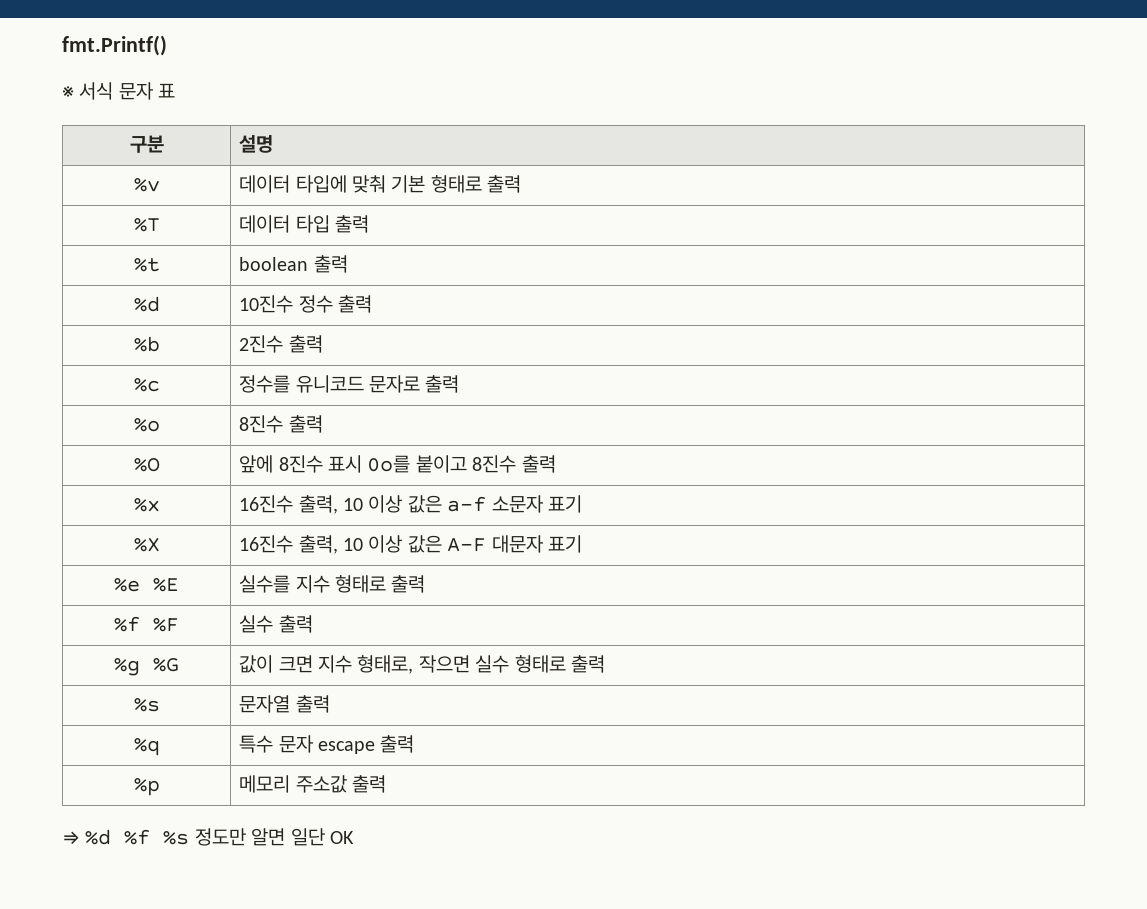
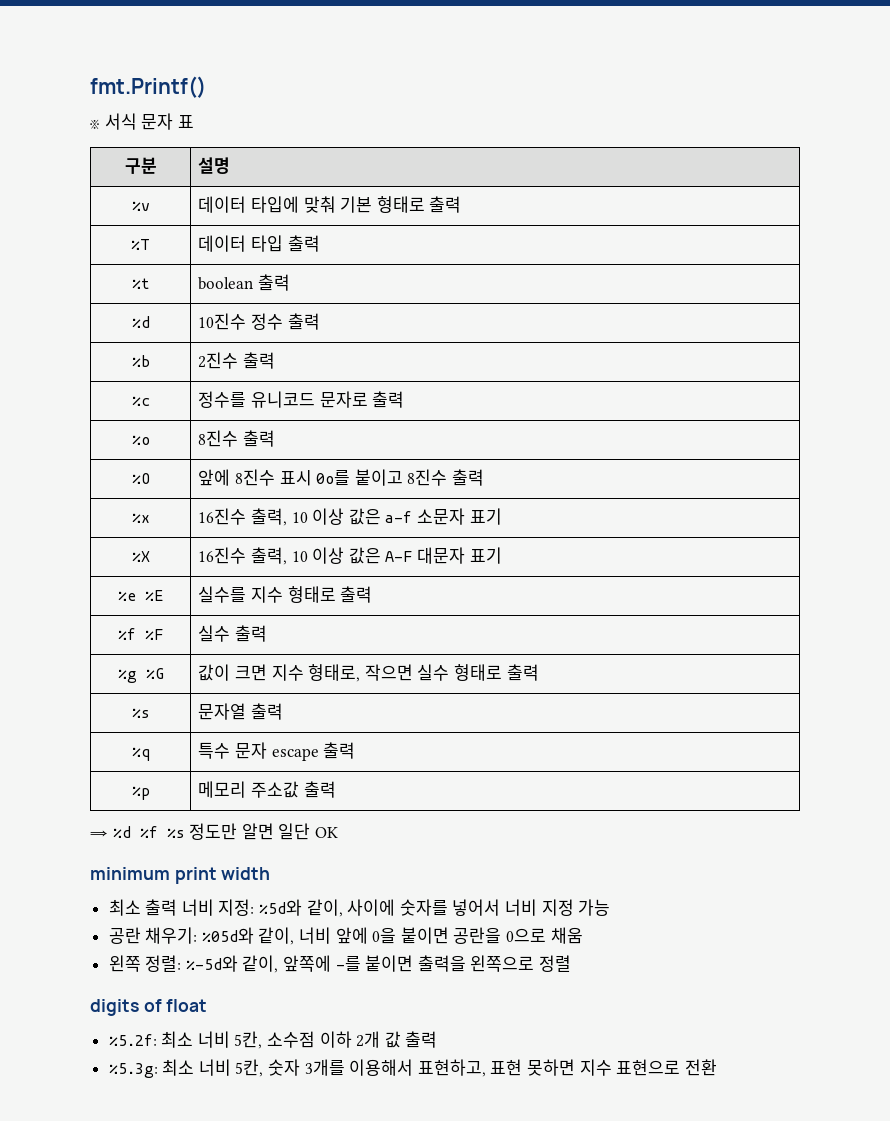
(354, 837) none -> [90,867,271,884] [108,899,611,917] [108,927,583,945] [108,955,572,973] [90,999,208,1016] [108,1031,438,1049] [108,1059,717,1078] // minimum print width // 최소 출력 너비 지정: %5d와 같이, 사이에 숫자를 넣어서 너비 지정 가능 // 공란 채우기: %05d와 같이, 너비 앞에 0을 붙이면 공란을 0으로 채움 // 왼쪽 정렬: %-5d와 같이, 앞쪽에 -를 붙이면 출력을 왼쪽으로 정렬 // digits of float // %5.2f: 최소 너비 5칸, 소수점 이하 2개 값 출력 // %5.3g: 최소 너비 5칸, 숫자 3개를 이용해서 표현하고, 표현 못하면 지수 표현으로 전환

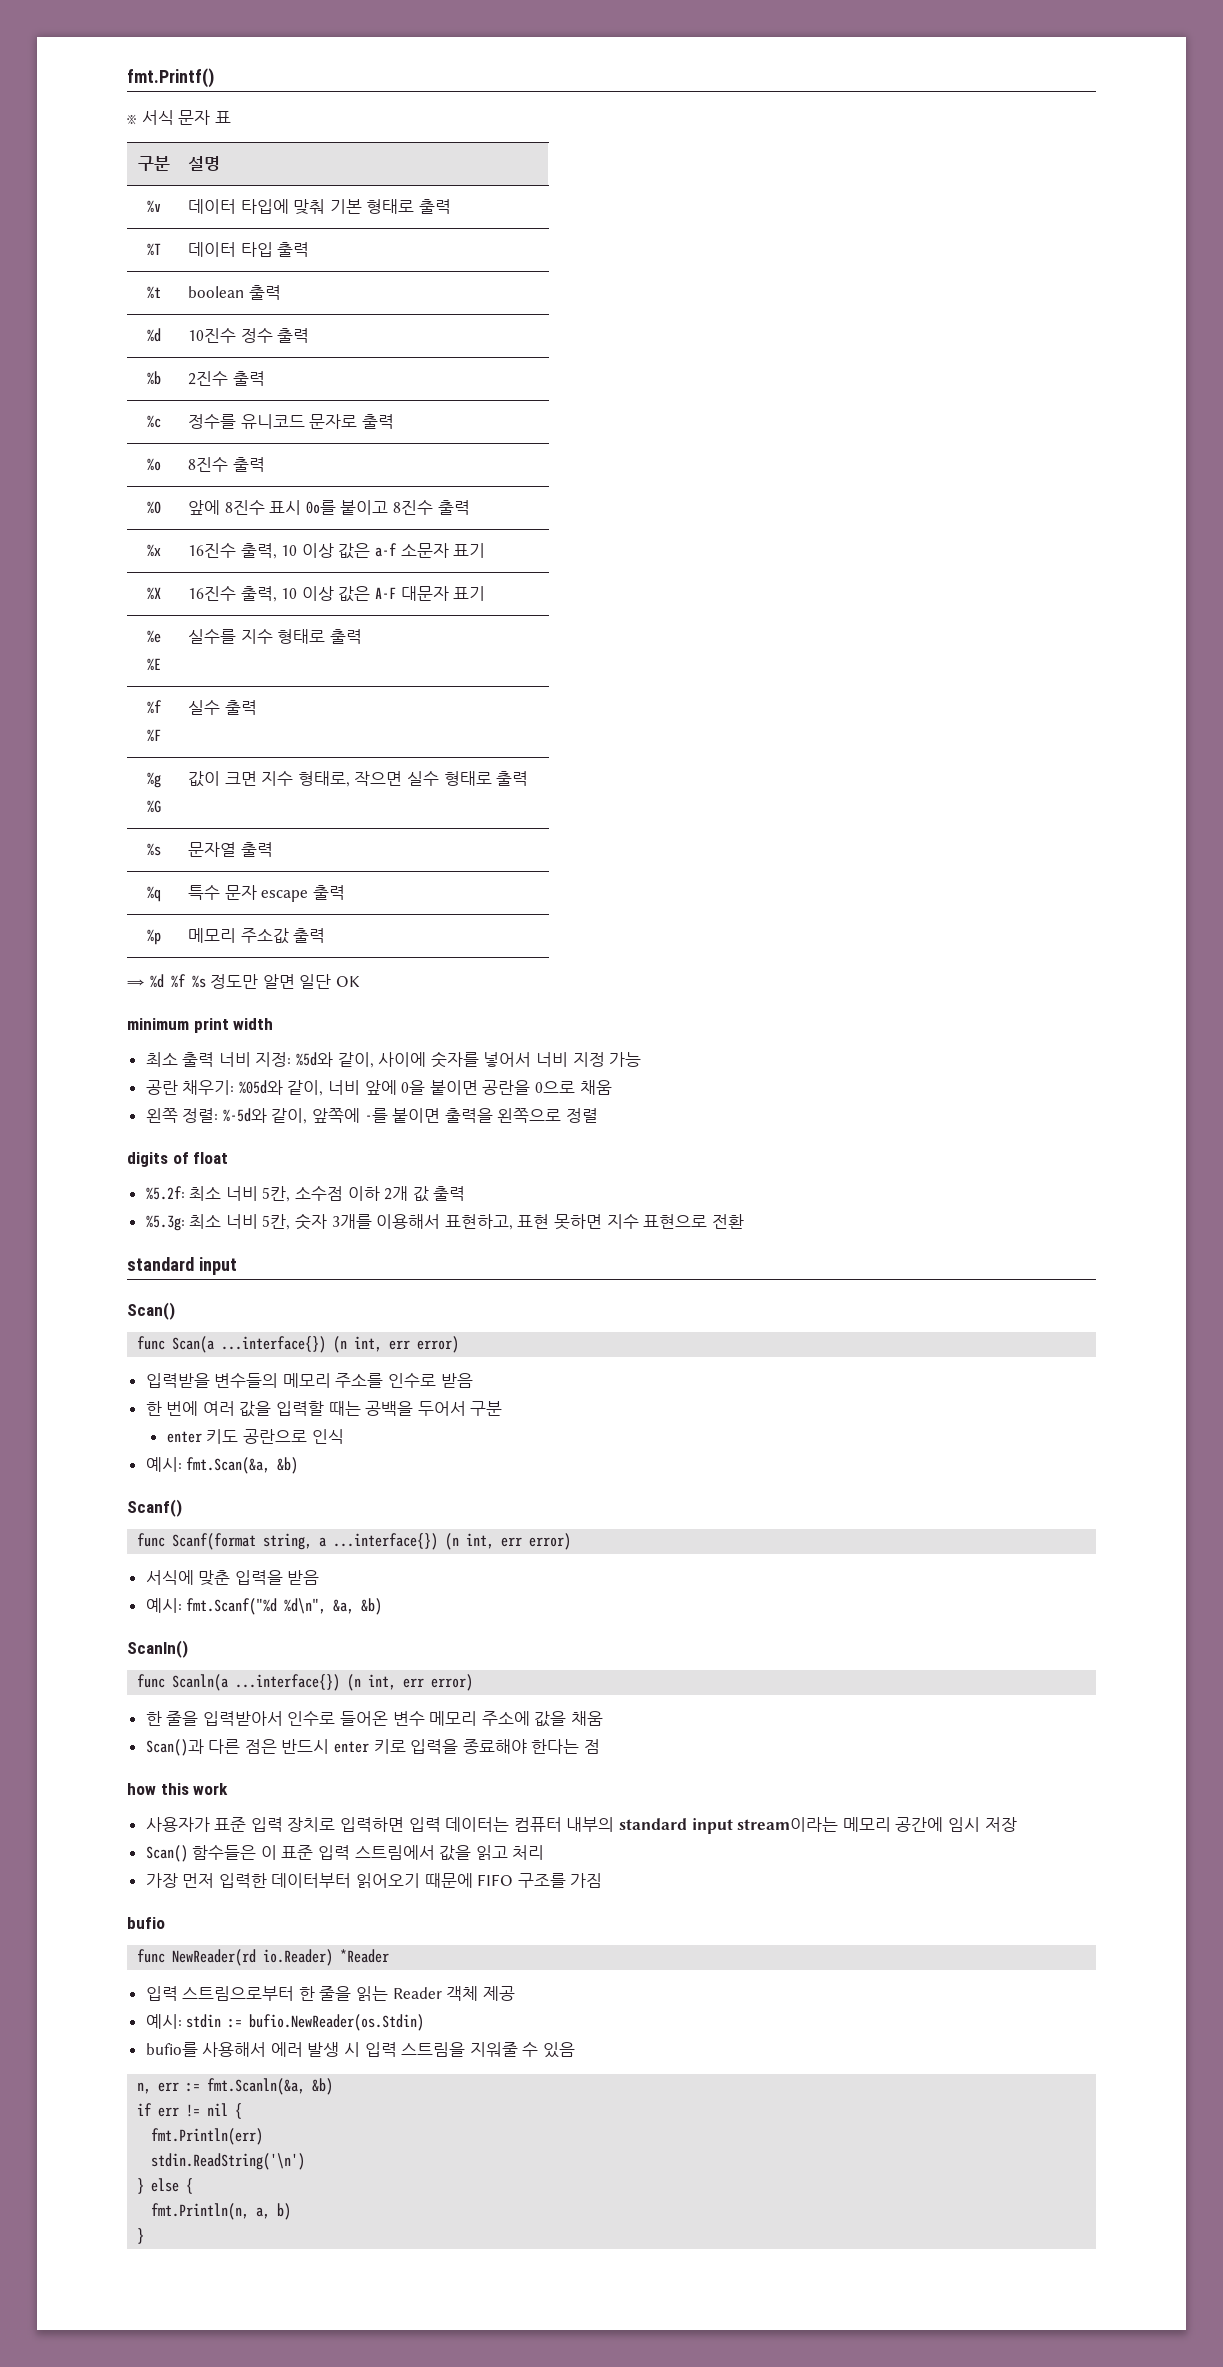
(717, 1067) none -> [127,1257,237,1275] [127,1302,175,1320] [137,1336,460,1353] [145,1373,473,1388] [145,1401,503,1417] [166,1429,344,1444] [145,1457,299,1474] [127,1499,182,1517] [137,1533,572,1550] [145,1570,320,1586] [145,1598,383,1615] [127,1640,188,1658] [137,1674,474,1691] [145,1711,604,1727] [145,1739,601,1756] [127,1783,229,1795] [145,1817,1017,1834] [145,1845,545,1862] [145,1873,603,1888] [127,1917,165,1929] [137,1949,390,1966] [145,1986,515,2001] [145,2014,425,2031] [145,2042,576,2058] [137,2078,334,2095] [137,2103,243,2119] [151,2128,264,2145] [151,2153,306,2170] [137,2178,194,2194] [151,2203,292,2220] [137,2228,145,2244] // standard input // Scan() // func Scan(a ...interface{}) (n int, err error) // 입력받을 변수들의 메모리 주소를 인수로 받음 // 한 번에 여러 값을 입력할 때는 공백을 두어서 구분 // enter 키도 공란으로 인식 // 예시: fmt.Scan(&a, &b) // Scanf() // func Scanf(format string, a ...interface{}) (n int, err error) // 서식에 맞춘 입력을 받음 // 예시: fmt.Scanf("%d %d\n", &a, &b) // Scanln() // func Scanln(a ...interface{}) (n int, err error) // 한 줄을 입력받아서 인수로 들어온 변수 메모리 주소에 값을 채움 // Scan()과 다른 점은 반드시 enter 키로 입력을 종료해야 한다는 점 // how this work // 사용자가 표준 입력 장치로 입력하면 입력 데이터는 컴퓨터 내부의 standard input stream이라는 메모리 공간에 임시 저장 // Scan() 함수들은 이 표준 입력 스트림에서 값을 읽고 처리 // 가장 먼저 입력한 데이터부터 읽어오기 때문에 FIFO 구조를 가짐 // bufio // func NewReader(rd io.Reader) *Reader // 입력 스트림으로부터 한 줄을 읽는 Reader 객체 제공 // 예시: stdin := bufio.NewReader(os.Stdin) // bufio를 사용해서 에러 발생 시 입력 스트림을 지워줄 수 있음 // n, err := fmt.Scanln(&a, &b) // if err != nil { // fmt.Println(err) // stdin.ReadString('\n') // } else { // fmt.Println(n, a, b) // }

